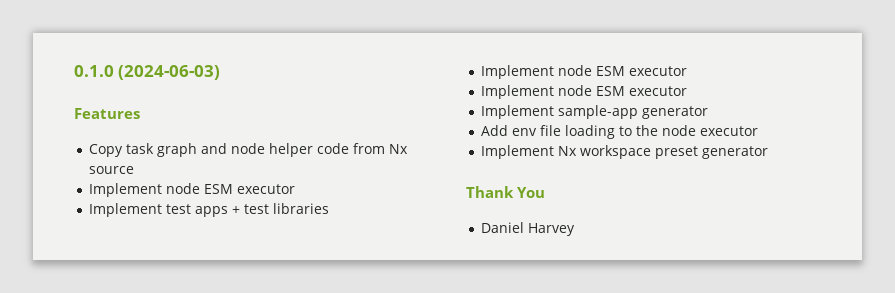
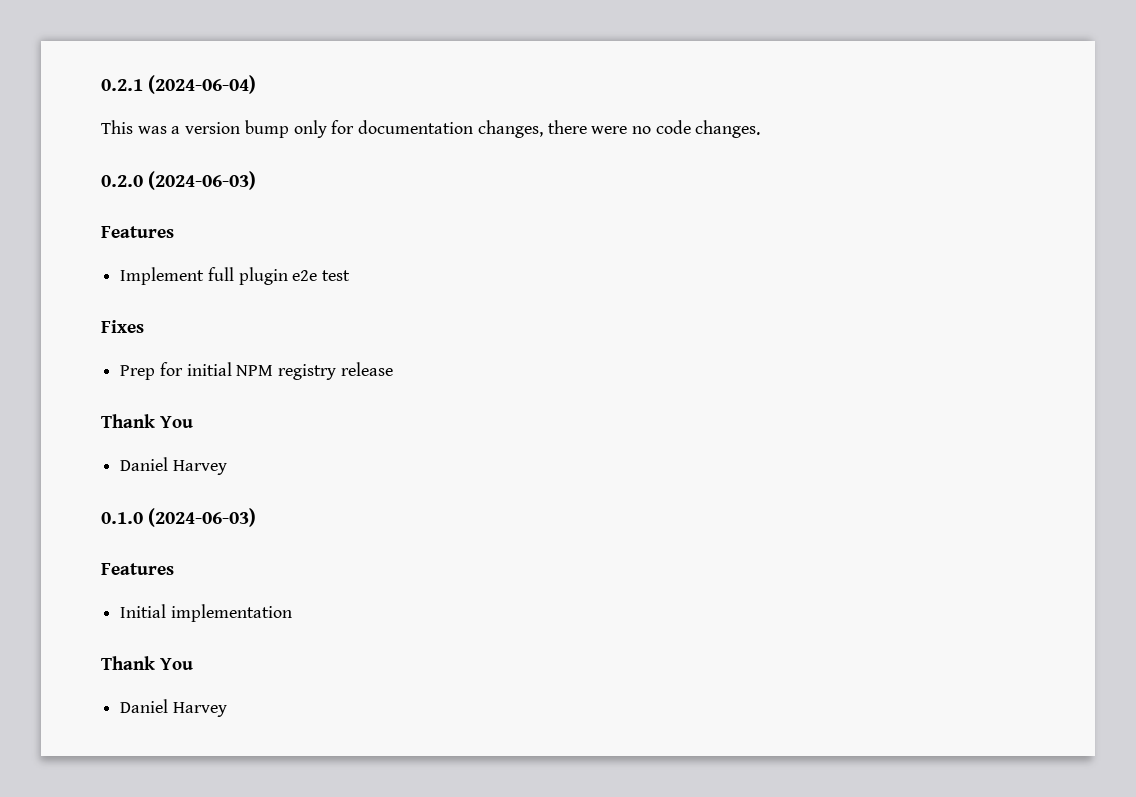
[74,65,221,80] [74,108,140,119] [89,143,409,157] [89,166,135,174] [89,183,296,197] [89,203,330,217] [481,65,688,79] [481,85,688,99] [481,105,709,119] [481,125,759,139] [481,145,769,159] 0.1.0 (2024-06-03) // Features // Copy task graph and node helper code from Nx source // Implement node ESM executor // Implement test apps + test libraries // Implement node ESM executor // Implement node ESM executor // Implement sample-app generator // Add env file loading to the node executor // Implement Nx workspace preset generator -> [101,75,257,94] [101,120,761,138] [101,171,257,190] [101,226,174,238] [120,267,351,285] [101,320,144,333] [120,362,393,380] [101,414,193,428] [120,457,227,475] [101,508,257,527] [101,563,174,575] [120,604,292,622] 0.2.1 (2024-06-04) // This was a version bump only for documentation changes, there were no code changes. // 0.2.0 (2024-06-03) // Features // Implement full plugin e2e test // Fixes // Prep for initial NPM registry release // Thank You // Daniel Harvey // 0.1.0 (2024-06-03) // Features // Initial implementation

